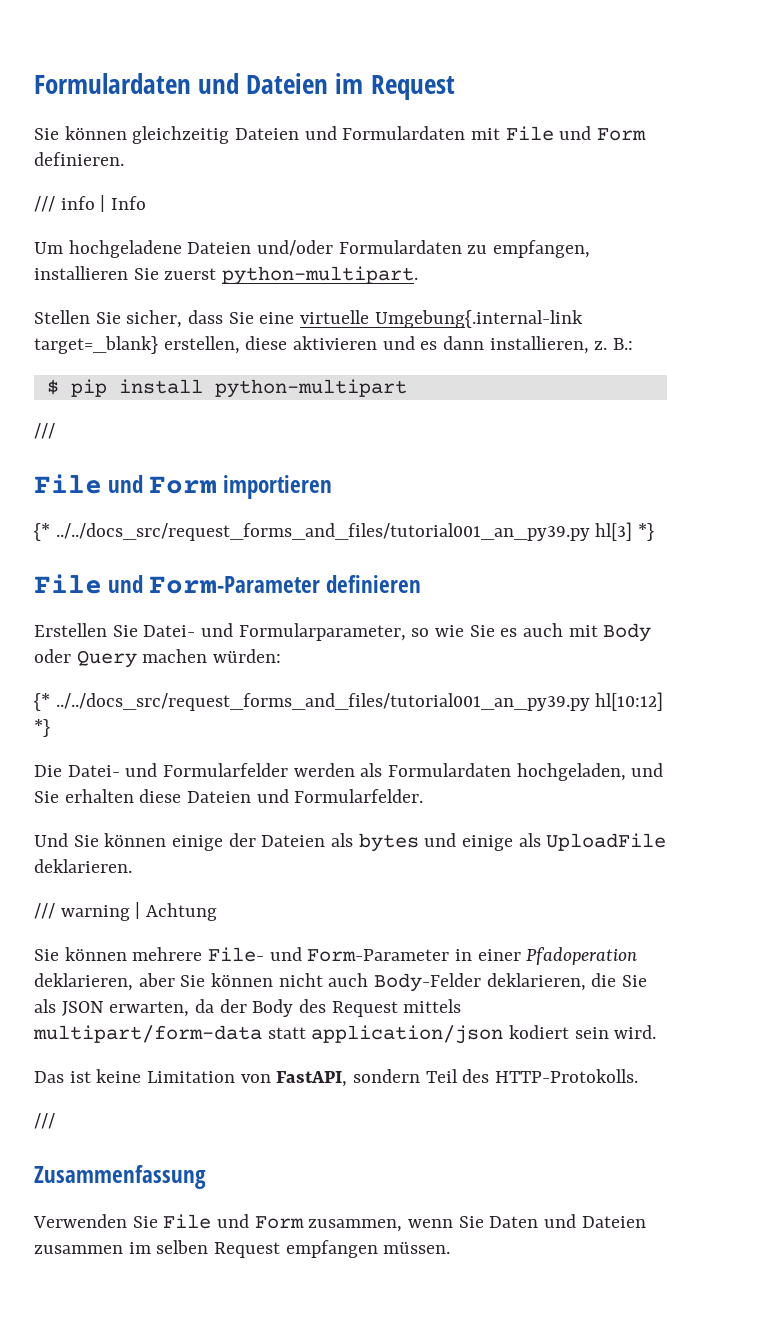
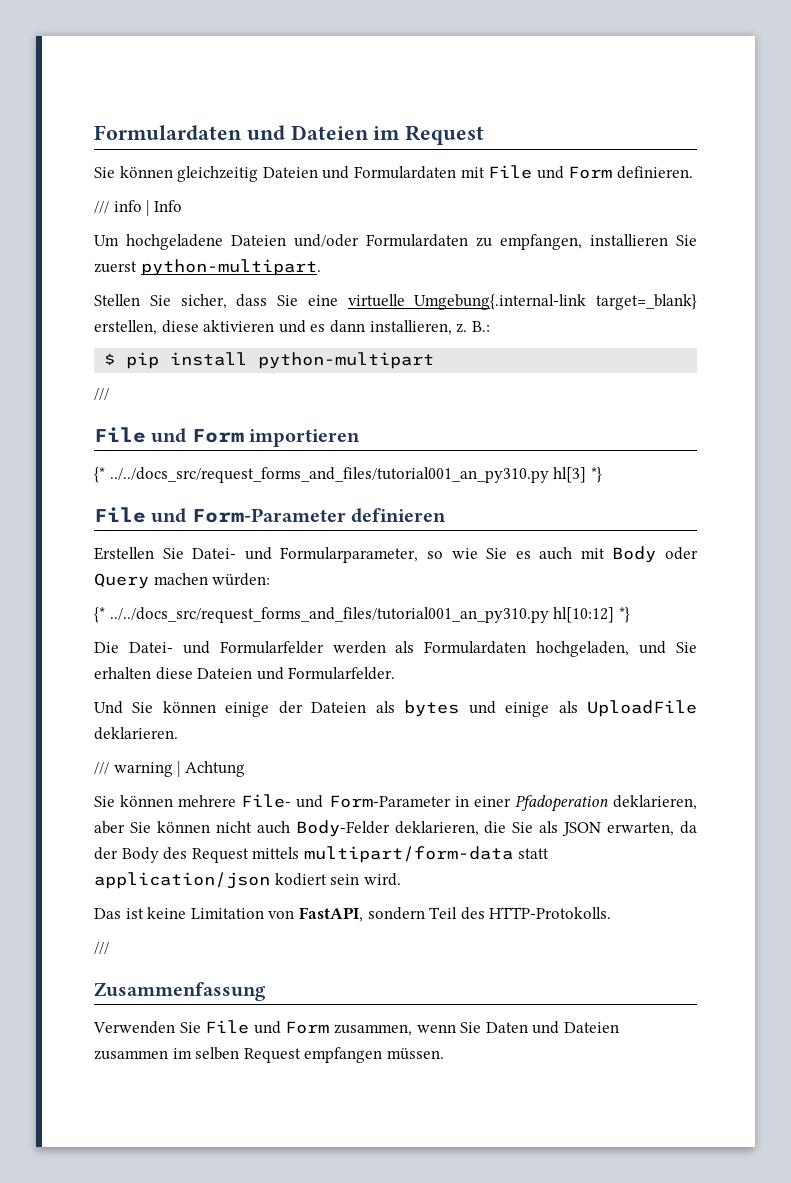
[55,523,590,541] ../../docs_src/request_forms_and_files/tutorial001_an_py39.py -> [109,467,549,483] ../../docs_src/request_forms_and_files/tutorial001_an_py310.py
[55,693,590,711] ../../docs_src/request_forms_and_files/tutorial001_an_py39.py -> [109,607,549,623] ../../docs_src/request_forms_and_files/tutorial001_an_py310.py

